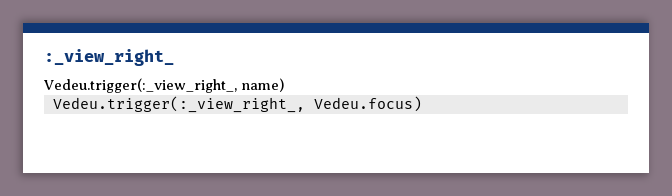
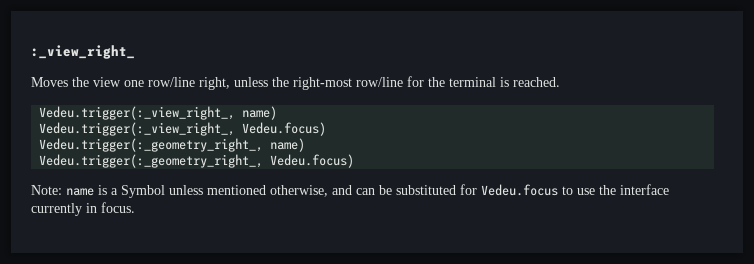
[43,78,284,93] [52,96,422,113] Vedeu.trigger(:_view_right_, name) // Vedeu.trigger(:_view_right_, Vedeu.focus) -> [31,76,560,90] [39,106,278,120] [39,122,327,136] [39,138,306,152] [39,154,355,168] [31,184,669,198] [31,202,135,216] Moves the view one row/line right, unless the right-most row/line for the terminal is reached. // Vedeu.trigger(:_view_right_, name) // Vedeu.trigger(:_view_right_, Vedeu.focus) // Vedeu.trigger(:_geometry_right_, name) // Vedeu.trigger(:_geometry_right_, Vedeu.focus) // Note: name is a Symbol unless mentioned otherwise, and can be substituted for Vedeu.focus to use the interface currently in focus.

